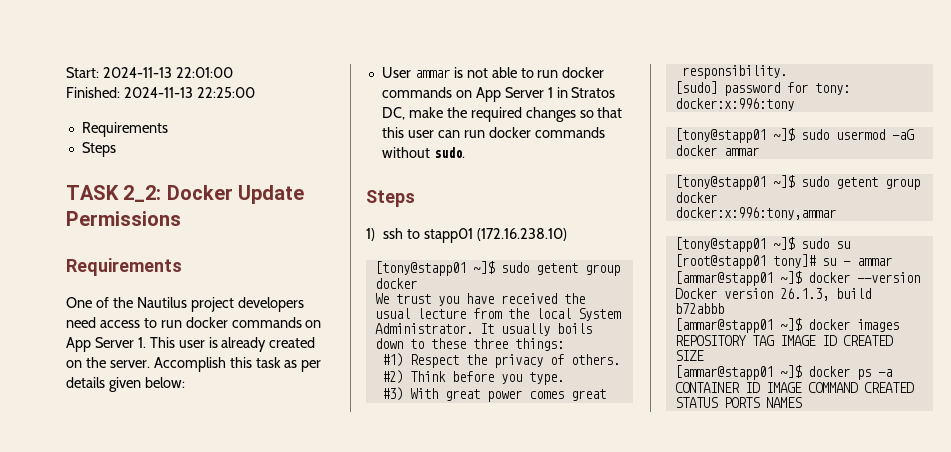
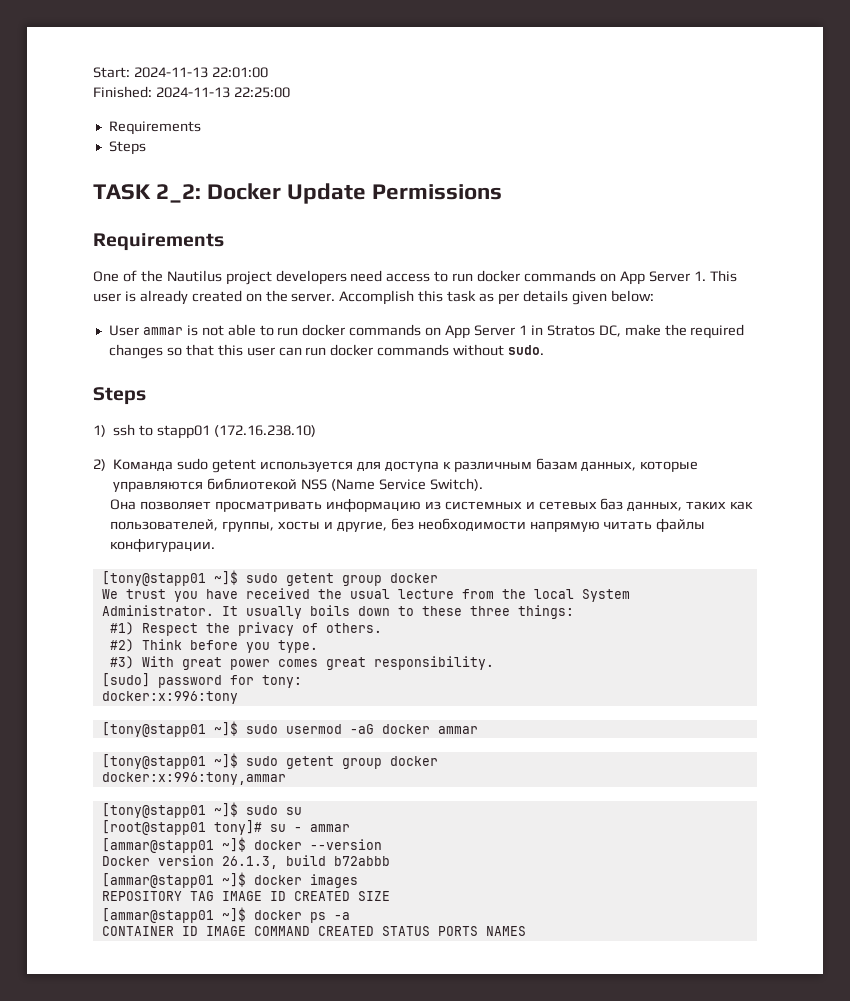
(567, 234) none -> [93,458,699,473] [113,478,483,492] [110,498,754,512] [110,518,706,532] [110,538,216,552] // 2) Команда sudo getent используется для доступа к различным базам данных, которые управляются библиотекой NSS (Name Service Switch). // Она позволяет просматривать информацию из системных и сетевых баз данных, таких как пользователей, группы, хосты и другие, без необходимости напрямую читать файлы конфигурации.

